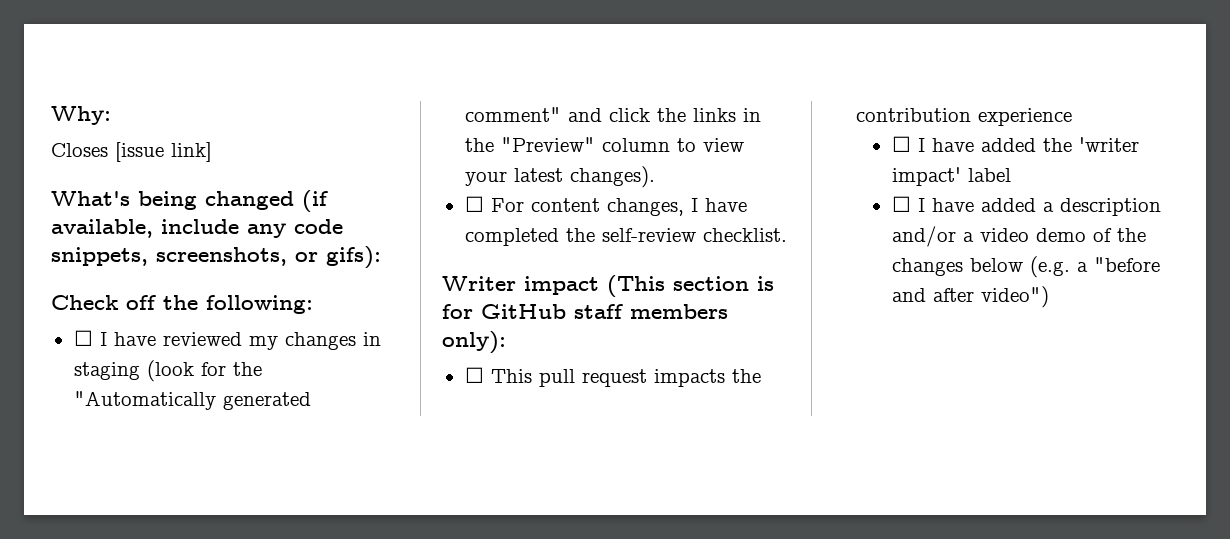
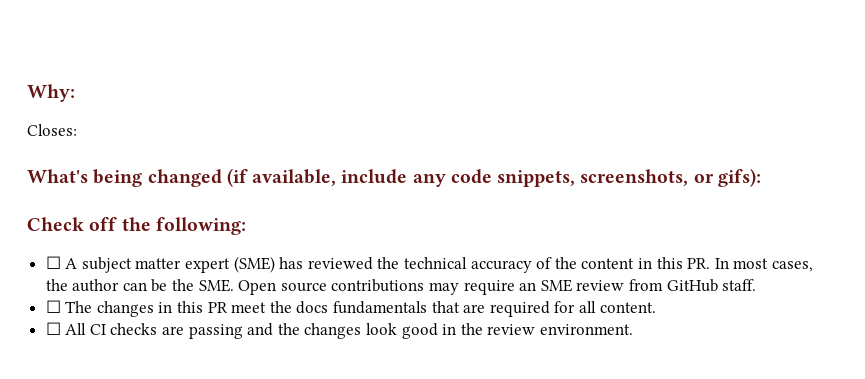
[51,142,212,162] Closes [issue link] -> [27,124,77,136] Closes:
[99,332,381,350] [73,360,262,382] [73,391,311,410] [464,107,761,122] [464,137,744,152] [464,166,655,188] [464,196,747,216] [464,228,787,246] [442,275,774,297] [442,304,728,319] [442,331,506,354] [464,367,761,387] [855,108,1072,126] [891,136,1139,152] [891,167,1011,186] [891,196,1161,216] [891,226,1146,247] [891,256,1160,278] [891,286,1049,308] I have reviewed my changes in staging (look for the "Automatically generated comment" and click the links in the "Preview" column to view your latest changes). // ☐ For content changes, I have completed the self-review checklist. // Writer impact (This section is for GitHub staff members only): // ☐ This pull request impacts the contribution experience // ☐ I have added the 'writer impact' label // ☐ I have added a description and/or a video demo of the changes below (e.g. a "before and after video") -> [65,256,813,273] [45,279,757,295] [45,300,656,317] [45,322,633,339] A subject matter expert (SME) has reviewed the technical accuracy of the content in this PR. In most cases, the author can be the SME. Open source contributions may require an SME review from GitHub staff. // ☐ The changes in this PR meet the docs fundamentals that are required for all content. // ☐ All CI checks are passing and the changes look good in the review environment.

